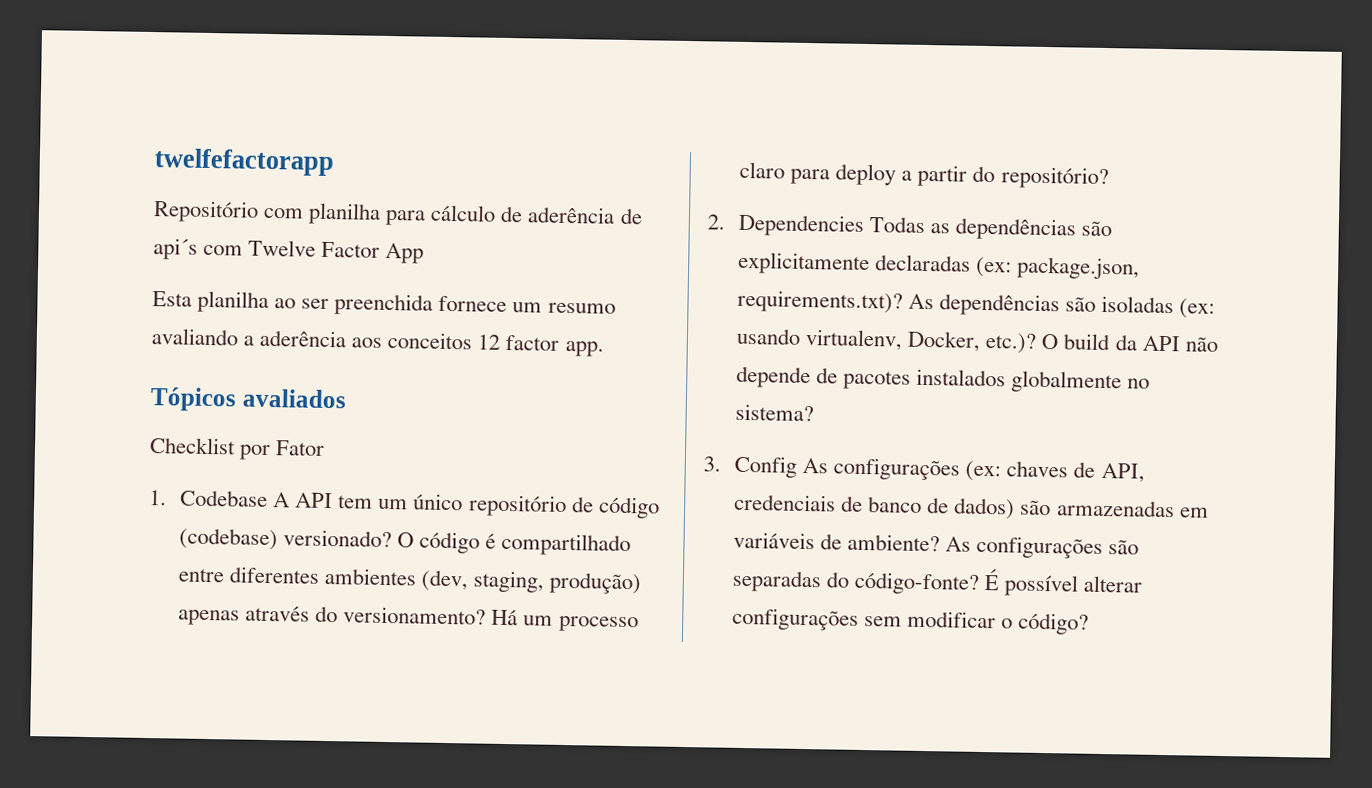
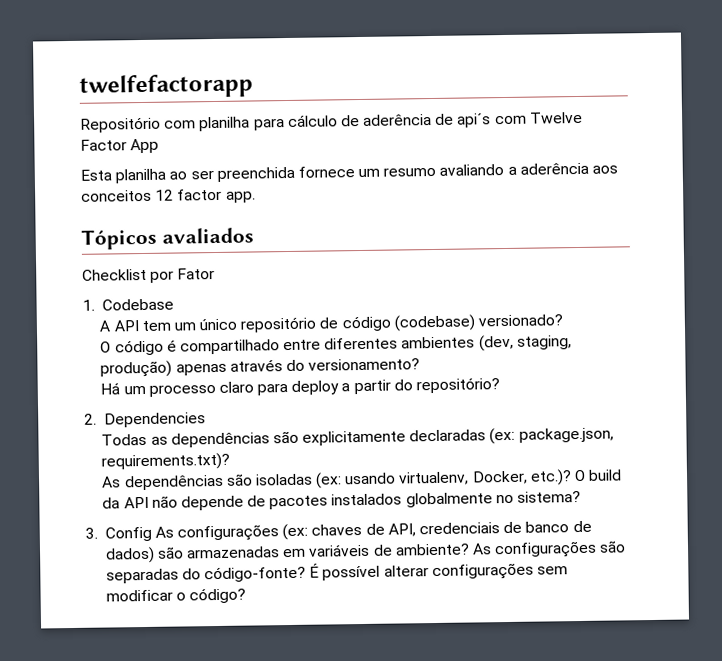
(269, 498) none -> (174, 304) //
(393, 538) none -> (563, 320) //
(487, 615) none -> (421, 364) //
(866, 225) none -> (206, 420) //
(904, 301) none -> (231, 461) //

